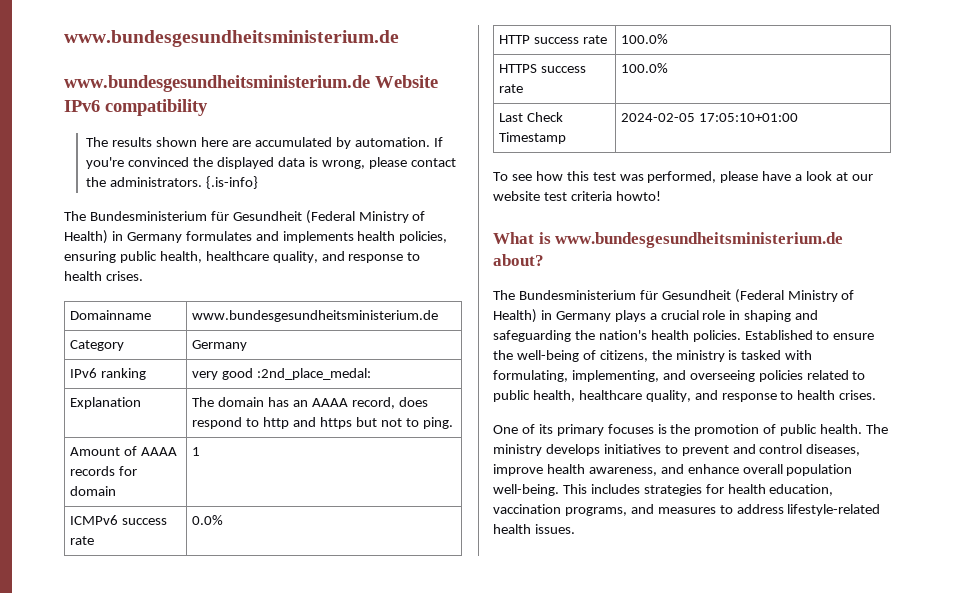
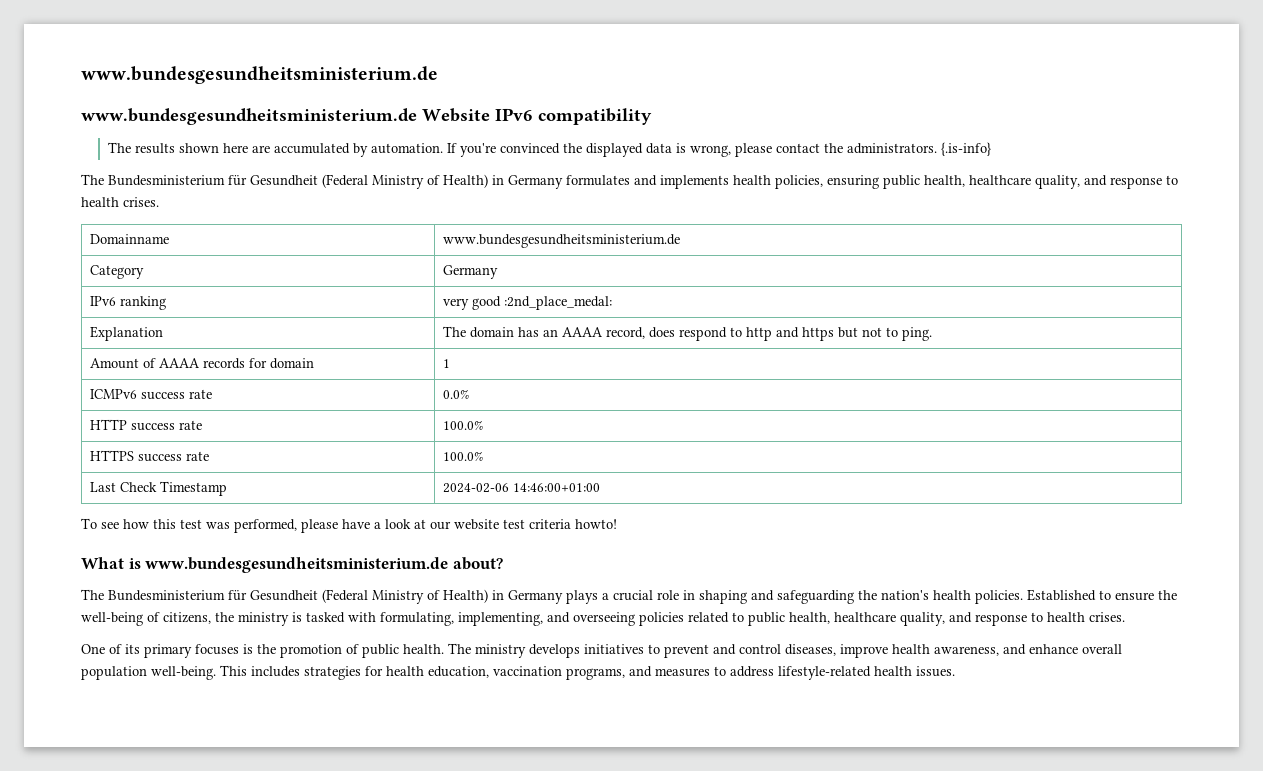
[621,113,799,122] 2024-02-05 17:05:10+01:00 -> [443,483,601,493] 2024-02-06 14:46:00+01:00

